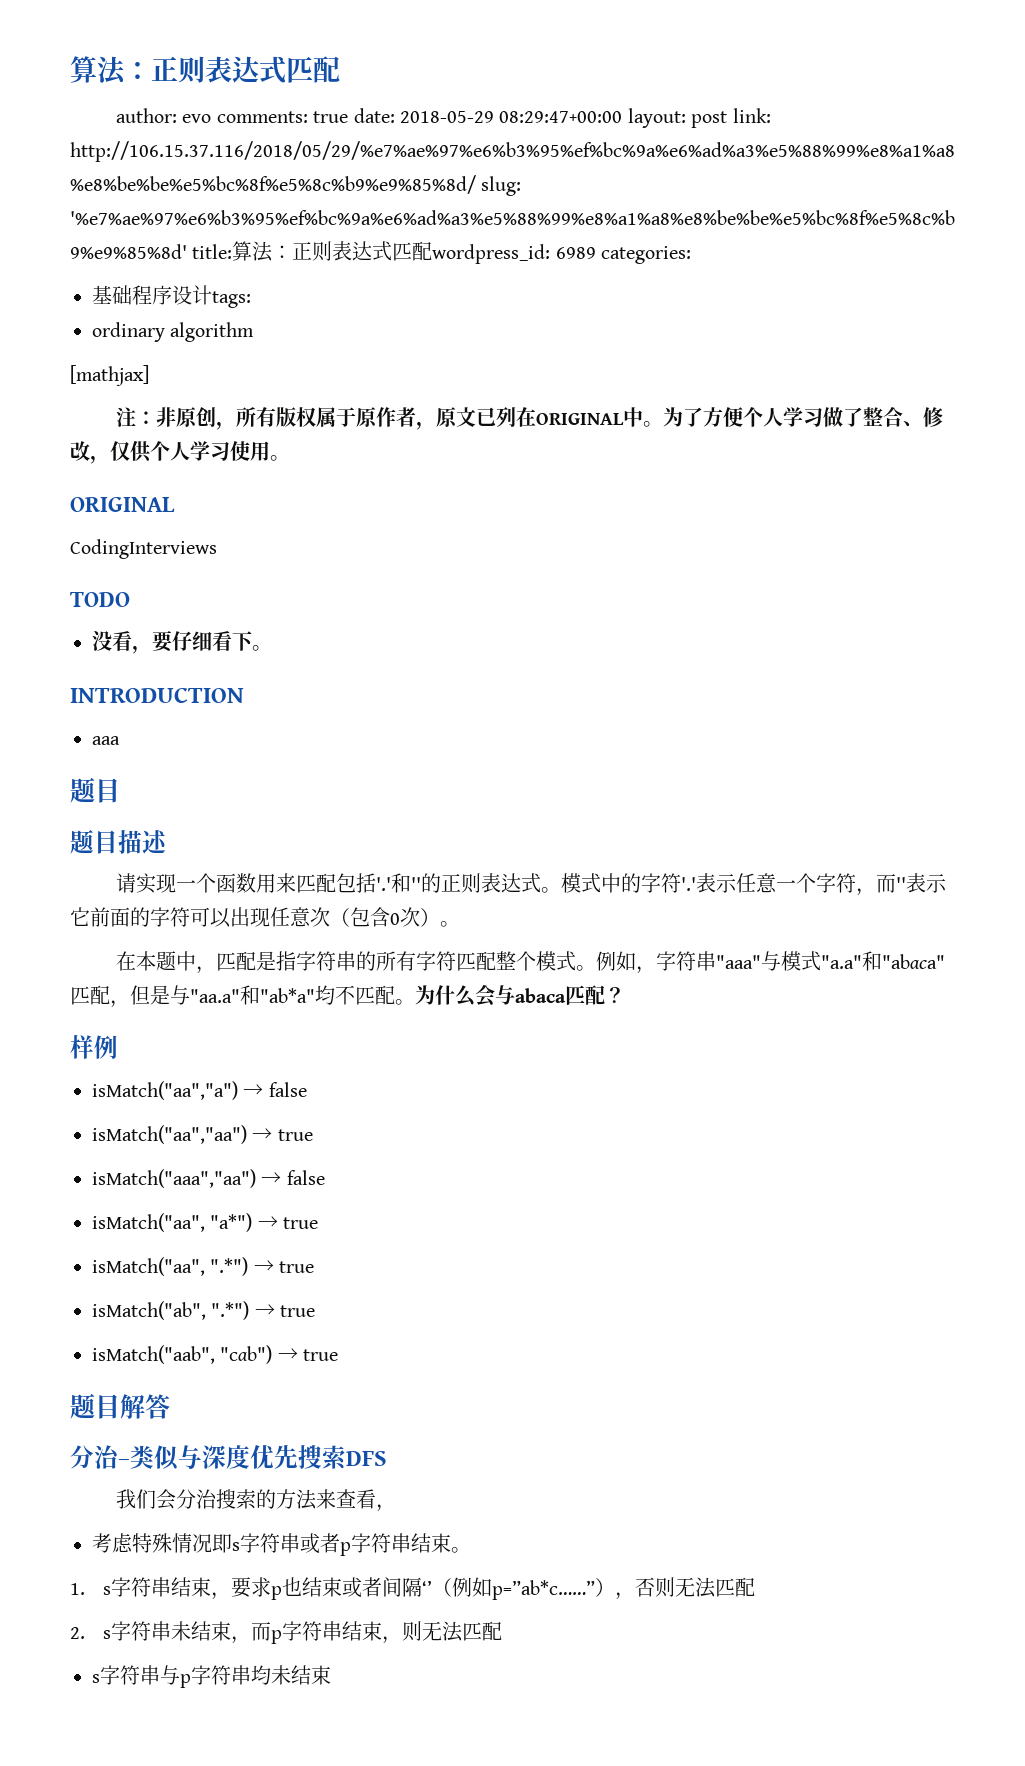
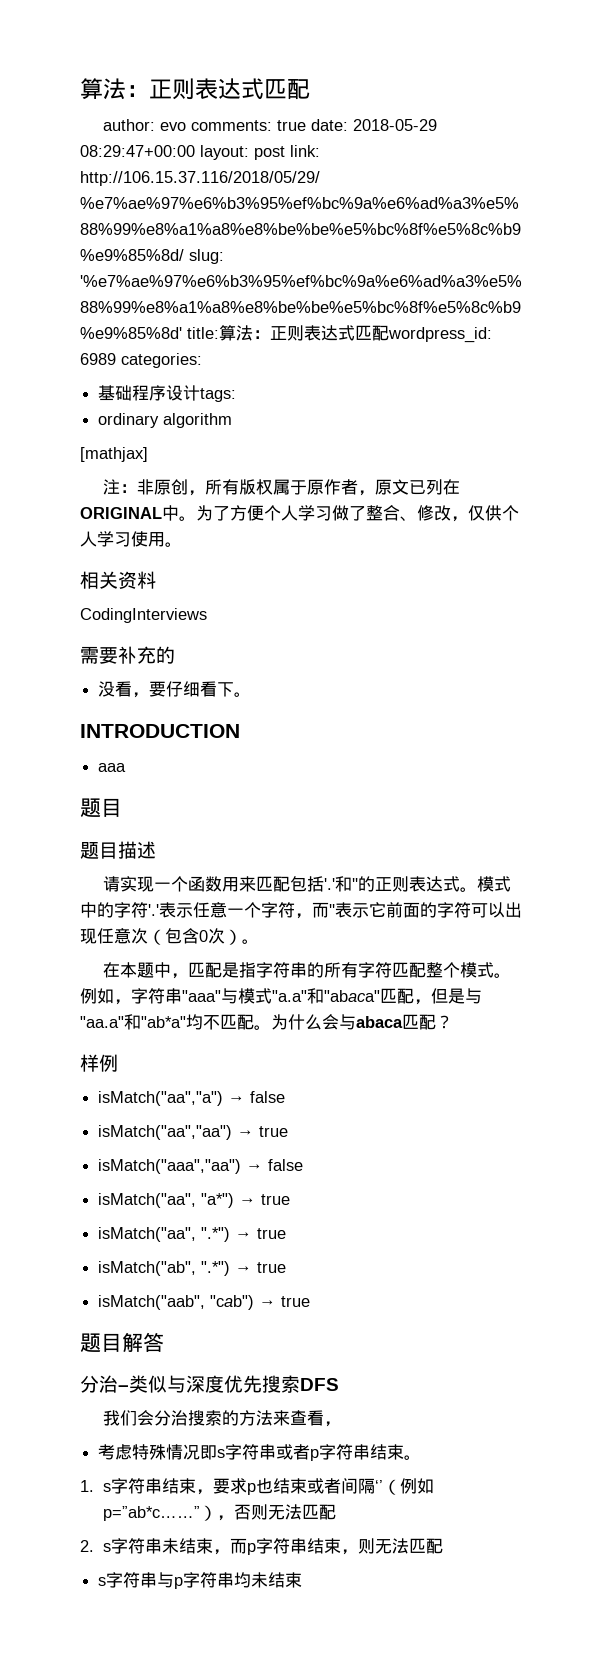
[70,497,175,512] ORIGINAL -> [80,571,156,589] 相关资料
[70,592,130,607] TODO -> [80,646,175,664] 需要补充的

